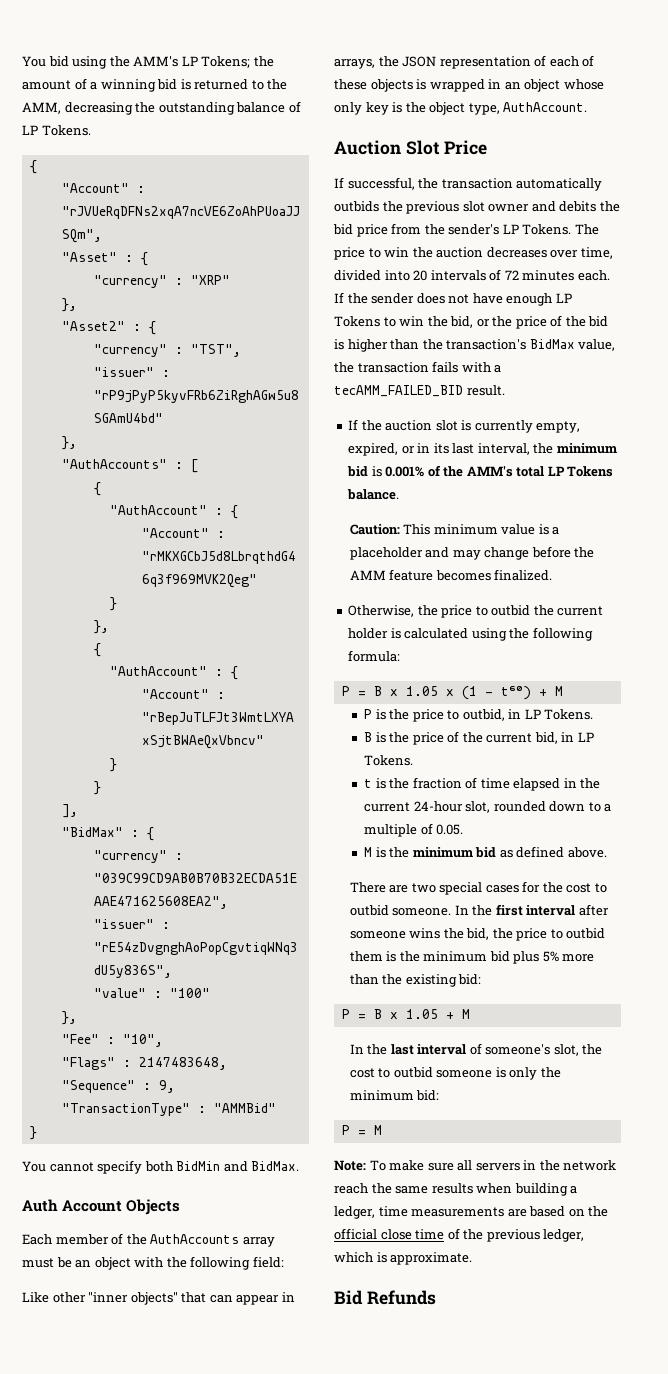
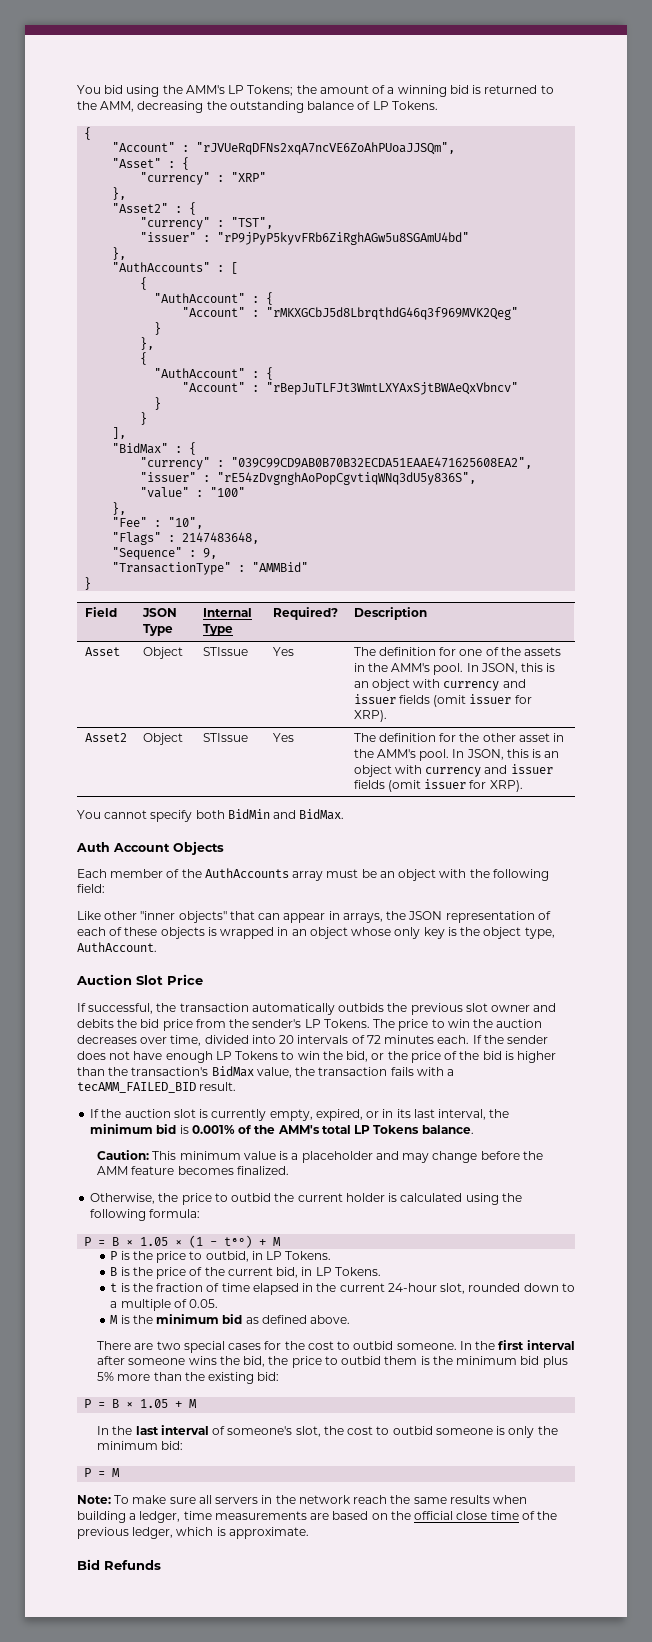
(37, 1133) none -> [84,607,117,617] [141,608,177,617] [142,624,173,636] [202,608,252,617] [202,624,233,636] [272,607,338,620] [353,607,427,620] [84,647,120,656] [142,647,183,659] [202,647,248,656] [272,647,294,656] [353,647,562,656] [353,663,556,675] [353,679,526,691] [353,694,532,707] [353,710,387,722] [84,733,127,742] [142,733,183,745] [202,733,248,742] [272,733,294,742] [353,733,565,742] [353,749,560,761] [353,764,553,777] [353,779,523,792] // Field | JSON Type | Internal Type | Required? | Description // Asset | Object | STIssue | Yes | The definition for one of the assets in the AMM's pool. In JSON, this is an object with currency and issuer fields (omit issuer for XRP). // Asset2 | Object | STIssue | Yes | The definition for the other asset in the AMM's pool. In JSON, this is an object with currency and issuer fields (omit issuer for XRP).

